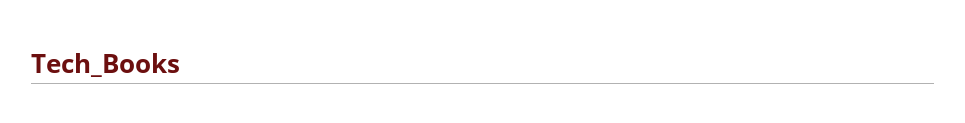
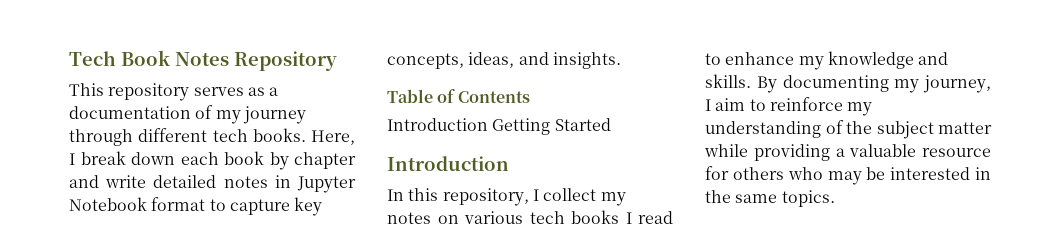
[31,53,180,77] Tech_Books -> [69,50,337,71] [69,83,279,101] [69,105,306,124] [69,128,355,146] [69,151,356,170] [69,175,356,193] [69,197,323,216] [387,52,621,69] [387,89,530,103] [387,118,611,135] [387,156,509,171] [387,188,626,206] [387,210,673,224] [705,51,949,70] [705,74,991,93] [705,97,873,116] [705,120,992,139] [704,144,991,161] [705,166,991,185] [705,190,835,207] Tech Book Notes Repository // This repository serves as a documentation of my journey through different tech books. Here, I break down each book by chapter and write detailed notes in Jupyter Notebook format to capture key concepts, ideas, and insights. // Table of Contents // Introduction Getting Started // Introduction // In this repository, I collect my notes on various tech books I read to enhance my knowledge and skills. By documenting my journey, I aim to reinforce my understanding of the subject matter while providing a valuable resource for others who may be interested in the same topics.

